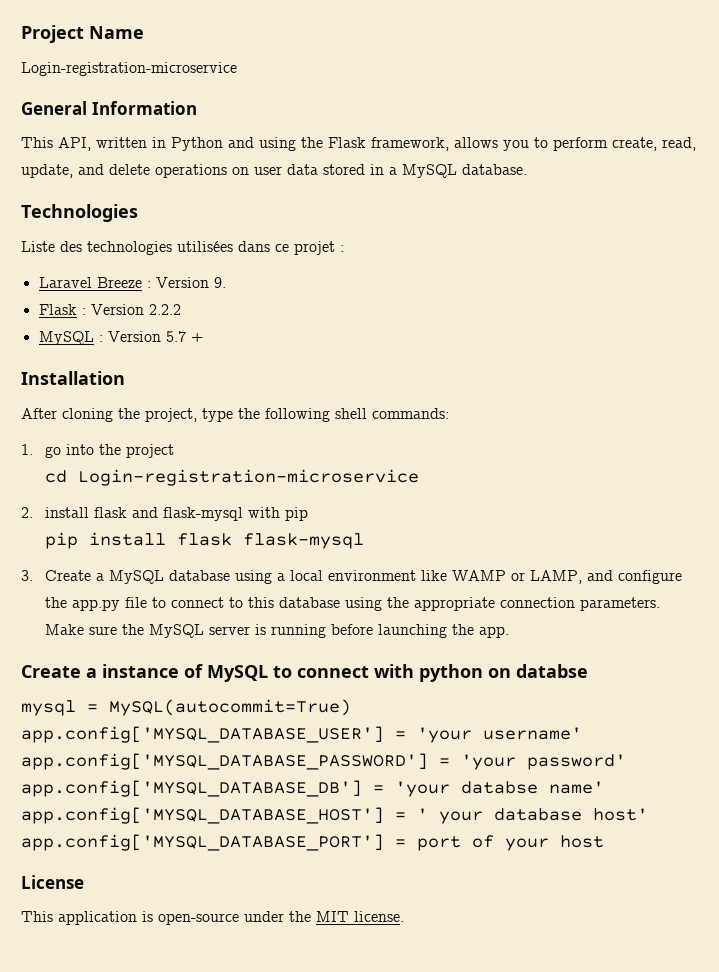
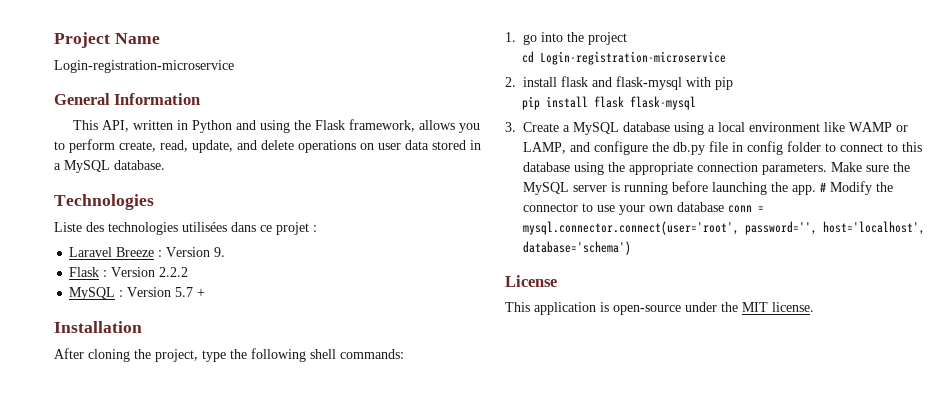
[71,597,147,611] app.py file -> [673,141,821,155] db.py file in config folder
[21,664,588,682] [21,699,351,716] [21,726,582,743] [21,753,626,770] [21,780,604,797] [21,807,648,824] [21,834,604,851] // Create a instance of MySQL to connect with python on databse // mysql = MySQL(autocommit=True) app.config['MYSQL_DATABASE_USER'] = 'your username' app.config['MYSQL_DATABASE_PASSWORD'] = 'your password' app.config['MYSQL_DATABASE_DB'] = 'your databse name' app.config['MYSQL_DATABASE_HOST'] = ' your database host' app.config['MYSQL_DATABASE_PORT'] = port of your host -> [820,181,893,195] [523,202,764,215] [523,221,925,235] [523,241,631,255] # Modify the connector to use your own database conn = mysql.connector.connect(user='root', password='', host='localhost', database='schema')

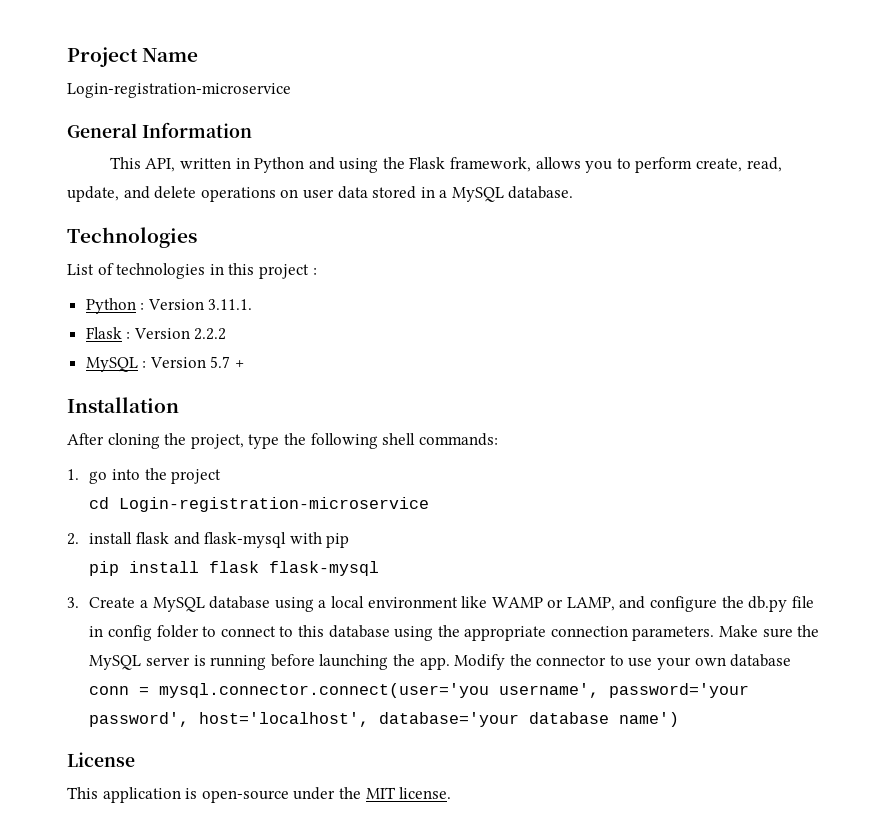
[54,222,309,235] Liste des technologies utilisées dans ce projet -> [67,263,309,279] List of technologies in this project
[69,247,226,257] Laravel Breeze : Version 9. -> [85,298,253,314] Python : Version 3.11.1.
[820,182,826,192] # -> (450, 663) none
[523,221,925,235] [523,241,631,255] mysql.connector.connect(user='root', password='', host='localhost', database='schema') -> [159,683,750,698] [89,712,680,727] mysql.connector.connect(user='you username', password='your password', host='localhost', database='your database name')

